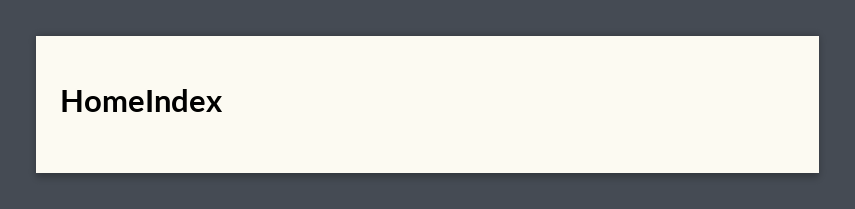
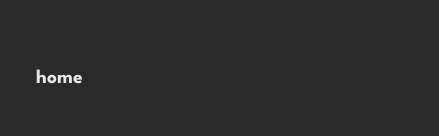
[60,89,223,112] HomeIndex -> [36,69,83,84] home

